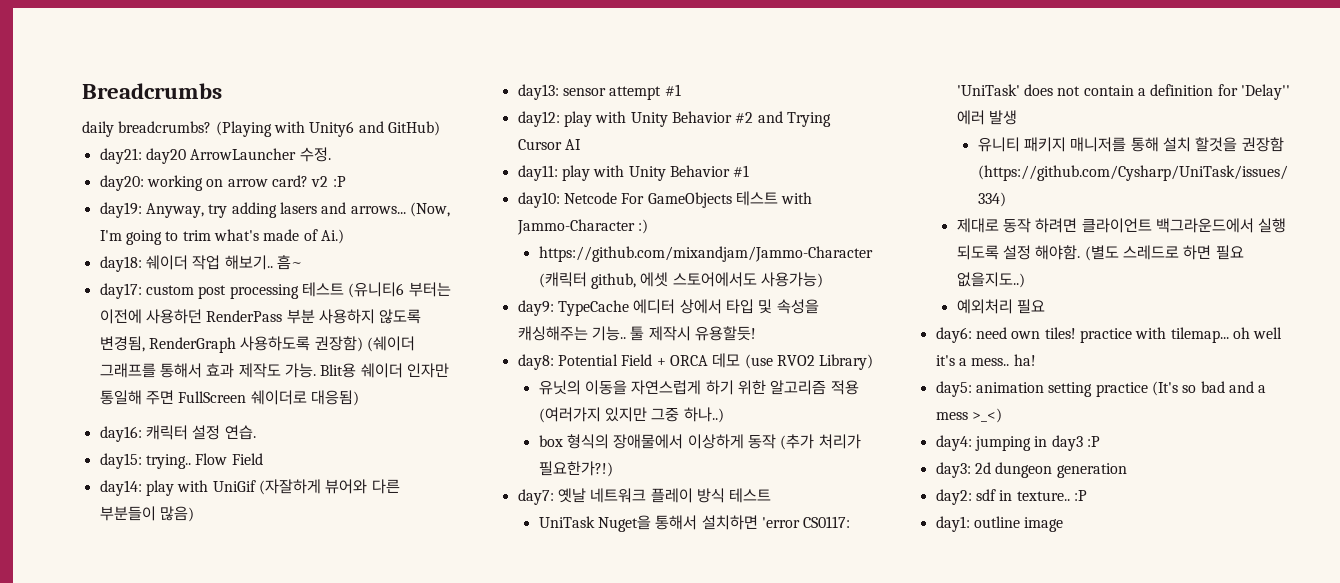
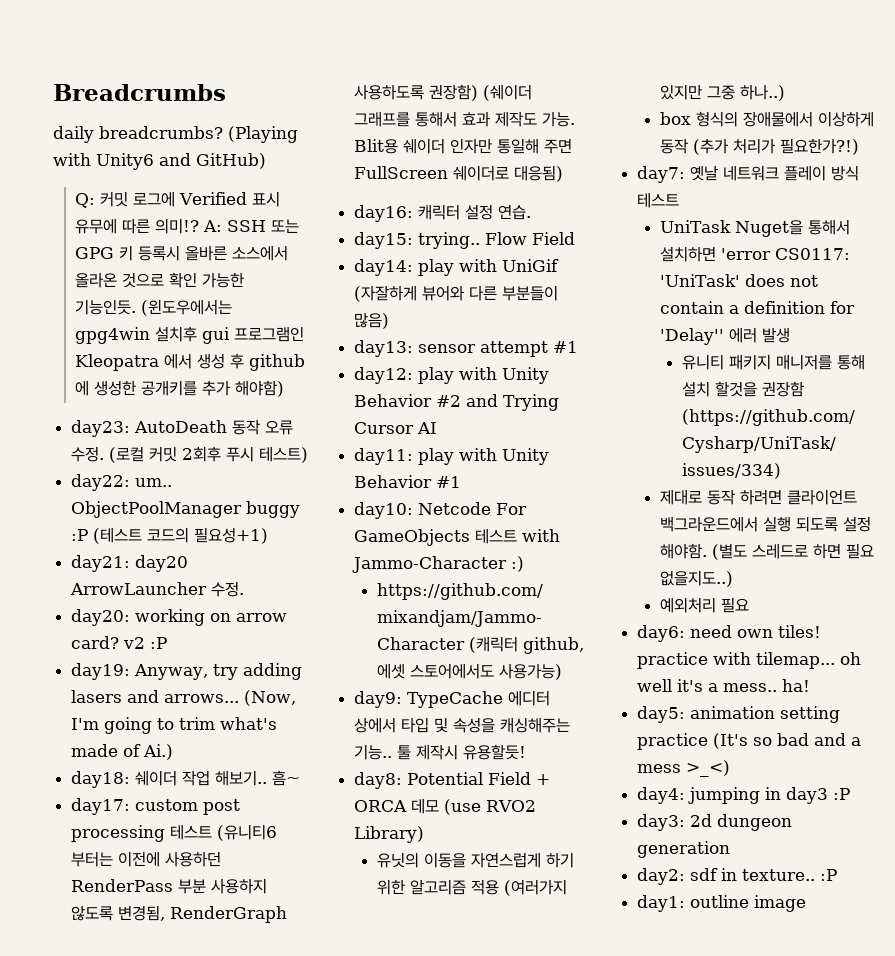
(440, 128) none -> [75,191,281,208] [75,218,300,234] [75,245,289,261] [75,272,245,288] [75,299,233,316] [75,326,305,344] [75,353,306,371] [75,380,285,397] [71,419,294,437] [71,446,309,463] [71,474,173,491] [71,501,301,518] [71,527,269,544] // Q: 커밋 로그에 Verified 표시 유무에 따른 의미!? A: SSH 또는 GPG 키 등록시 올바른 소스에서 올라온 것으로 확인 가능한 기능인듯. (윈도우에서는 gpg4win 설치후 gui 프로그램인 Kleopatra 에서 생성 후 github 에 생성한 공개키를 추가 해야함) // day23: AutoDeath 동작 오류 수정. (로컬 커밋 2회후 푸시 테스트) // day22: um.. ObjectPoolManager buggy :P (테스트 코드의 필요성+1)

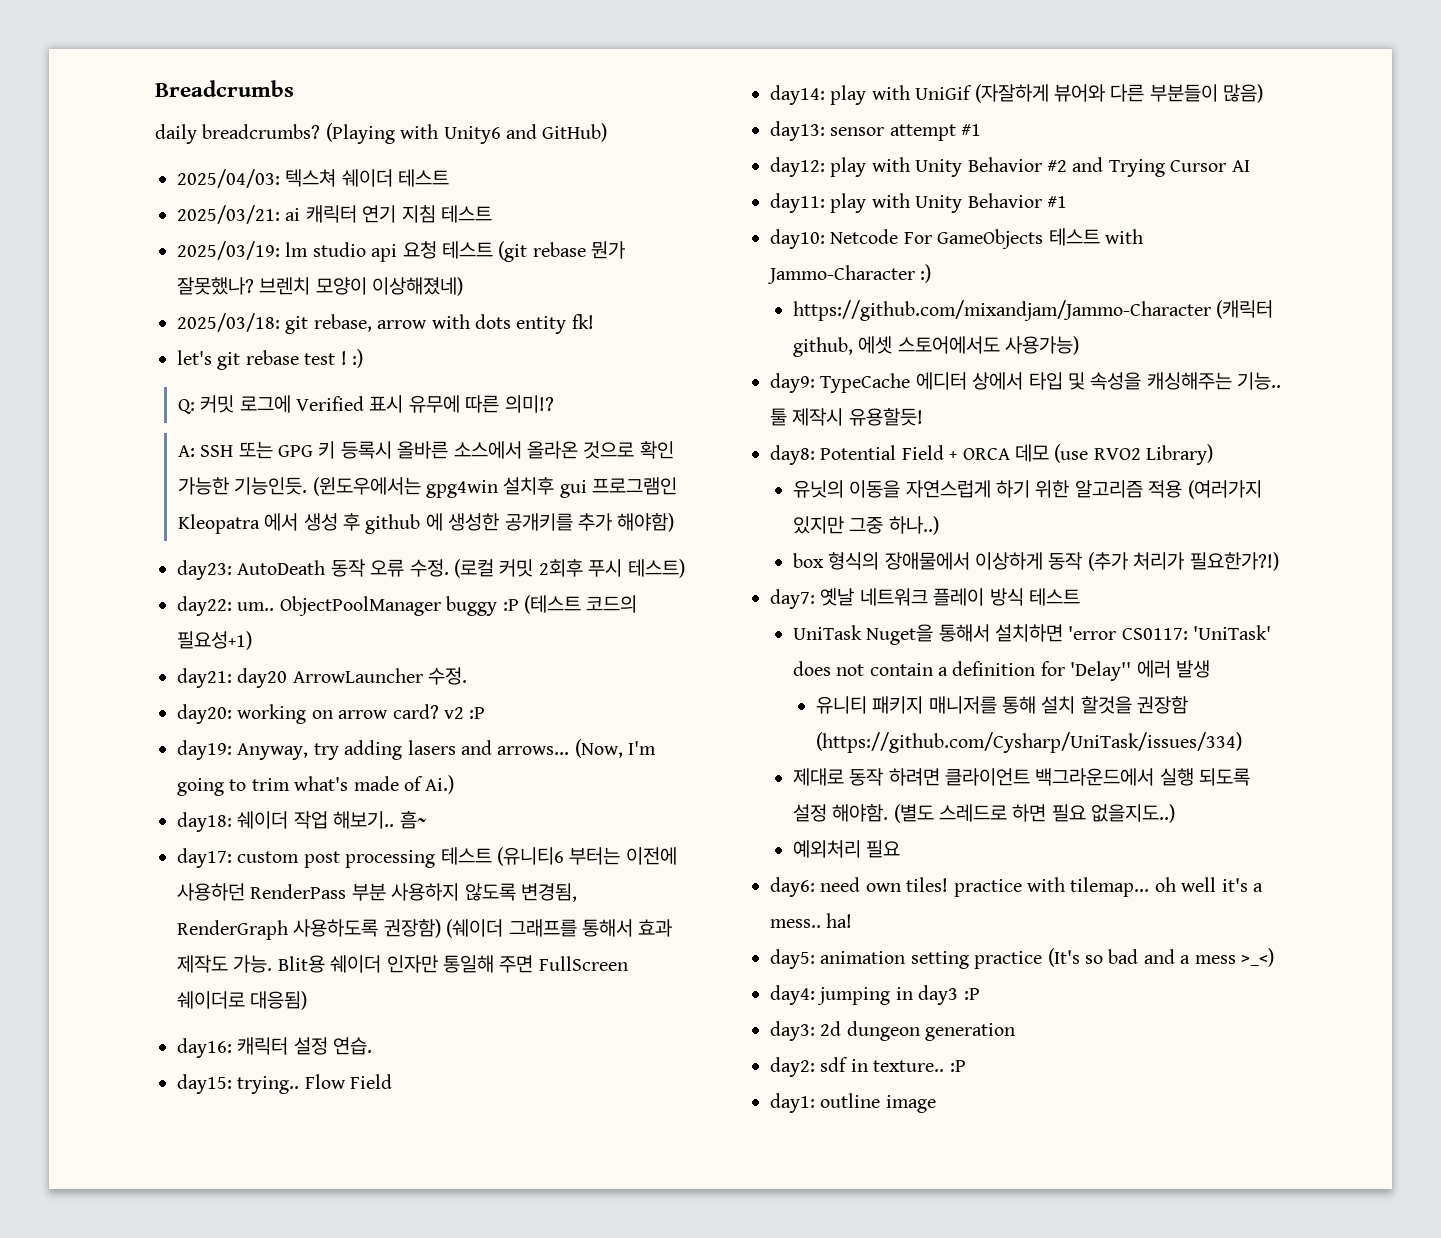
(266, 161) none -> [177,169,450,188] [177,205,492,224] [177,241,626,262] [177,277,464,296] [177,313,594,334] [177,349,363,370] // 2025/04/03: 텍스쳐 쉐이더 테스트 // 2025/03/21: ai 캐릭터 연기 지침 테스트 // 2025/03/19: lm studio api 요청 테스트 (git rebase 뭔가 잘못했나? 브렌치 모양이 이상해졌네) // 2025/03/18: git rebase, arrow with dots entity fk! // let's git rebase test ! :)
(200, 226) none -> (554, 404) //

